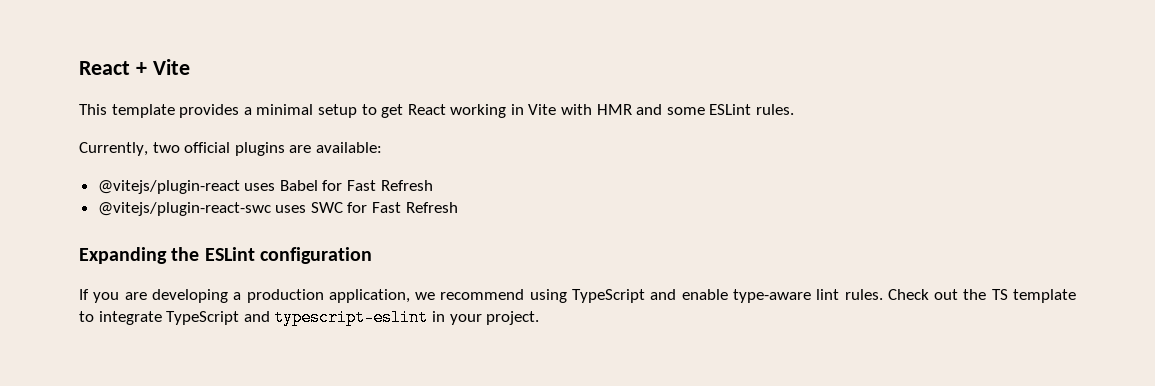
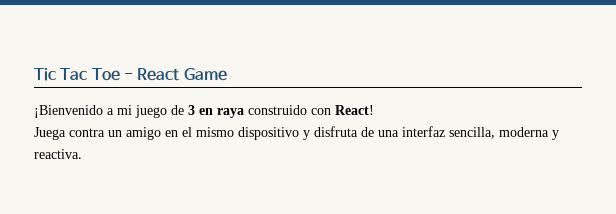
[79,59,190,75] [79,104,795,118] [79,142,382,156] [97,180,433,194] [97,202,458,216] [79,247,373,264] [79,289,1076,303] [79,309,540,326] React + Vite // This template provides a minimal setup to get React working in Vite with HMR and some ESLint rules. // Currently, two official plugins are available: // @vitejs/plugin-react uses Babel for Fast Refresh // @vitejs/plugin-react-swc uses SWC for Fast Refresh // Expanding the ESLint configuration // If you are developing a production application, we recommend using TypeScript and enable type-aware lint rules. Check out the TS template to integrate TypeScript and typescript-eslint in your project. -> [34,68,227,81] [34,105,374,118] [34,126,559,140] [34,149,82,159] Tic Tac Toe - React Game // ¡Bienvenido a mi juego de 3 en raya construido con React! // Juega contra un amigo en el mismo dispositivo y disfruta de una interfaz sencilla, moderna y reactiva.

